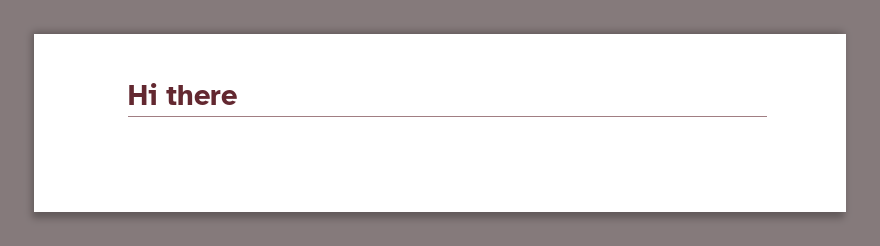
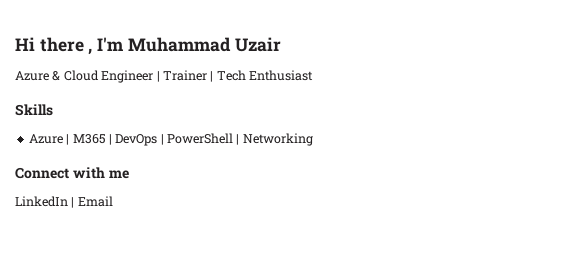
(237, 95) none -> [88,37,281,55] [15,70,313,83] [15,104,53,116] [28,133,313,146] [15,167,129,179] [15,196,113,208] , I'm Muhammad Uzair // Azure & Cloud Engineer | Trainer | Tech Enthusiast // Skills // Azure | M365 | DevOps | PowerShell | Networking // Connect with me // LinkedIn | Email

